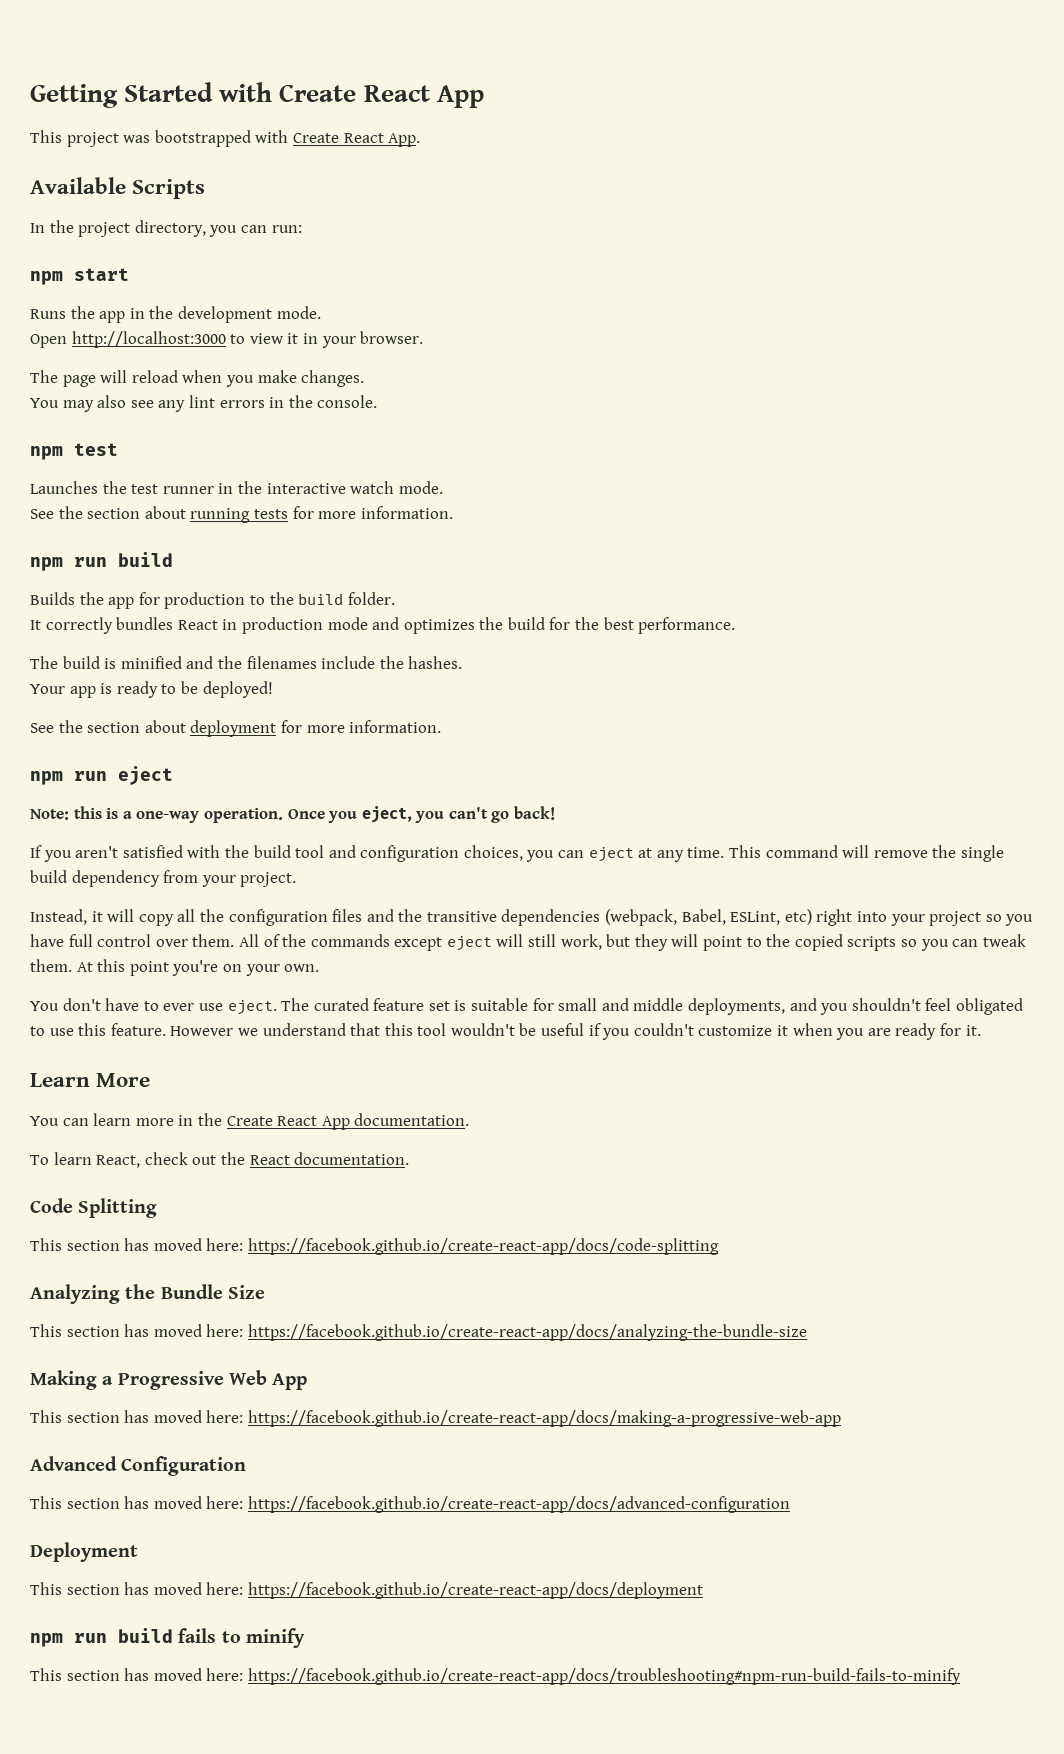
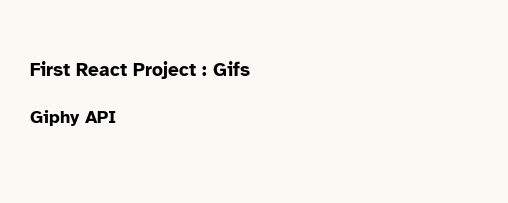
[30,82,484,108] [30,130,421,147] [30,177,206,199] [30,220,302,237] [30,268,129,285] [30,306,321,323] [30,331,424,348] [30,370,365,387] [30,395,378,412] [30,443,118,460] [30,481,443,494] [30,506,453,523] [30,552,173,571] [30,592,395,609] [30,617,736,634] [30,656,463,669] [30,681,273,698] [30,720,442,737] [30,766,173,785] [30,806,556,823] [30,845,1004,862] [30,870,297,887] [30,909,1034,926] [30,934,1026,951] [30,959,320,976] [30,998,1023,1015] [30,1023,981,1040] [30,1073,151,1087] [30,1113,470,1130] [30,1152,410,1168] [30,1198,158,1218] [30,1238,719,1255] [30,1284,265,1304] [30,1324,807,1341] [30,1370,308,1390] [30,1410,841,1427] [30,1456,247,1476] [30,1496,790,1513] [30,1542,138,1562] [30,1582,703,1599] [30,1628,305,1648] [30,1668,961,1685] Getting Started with Create React App // This project was bootstrapped with Create React App. // Available Scripts // In the project directory, you can run: // npm start // Runs the app in the development mode. // Open http://localhost:3000 to view it in your browser. // The page will reload when you make changes. // You may also see any lint errors in the console. // npm test // Launches the test runner in the interactive watch mode. // See the section about running tests for more information. // npm run build // Builds the app for production to the build folder. // It correctly bundles React in production mode and optimizes the build for the best performance. // The build is minified and the filenames include the hashes. // Your app is ready to be deployed! // See the section about deployment for more information. // npm run eject // Note: this is a one-way operation. Once you eject, you can't go back! // If you aren't satisfied with the build tool and configuration choices, you can eject at any time. This command will remove the single build dependency from your project. // Instead, it will copy all the configuration files and the transitive dependencies (webpack, Babel, ESLint, etc) right into your project so you have full control over them. All of the commands except eject will still work, but they will point to the copied scripts so you can tweak them. At this point you're on your own. // You don't have to ever use eject. The curated feature set is suitable for small and middle deployments, and you shouldn't feel obligated to use this feature. However we understand that this tool wouldn't be useful if you couldn't customize it when you are ready for it. // Learn More // You can learn more in the Create React App documentation. // To learn React, check out the React documentation. // Code Splitting // This section has moved here: https://facebook.github.io/create-react-app/docs/code-splitting // Analyzing the Bundle Size // This section has moved here: https://facebook.github.io/create-react-app/docs/analyzing-the-bundle-size // Making a Progressive Web App // This section has moved here: https://facebook.github.io/create-react-app/docs/making-a-progressive-web-app // Advanced Configuration // This section has moved here: https://facebook.github.io/create-react-app/docs/advanced-configuration // Deployment // This section has moved here: https://facebook.github.io/create-react-app/docs/deployment // npm run build fails to minify // This section has moved here: https://facebook.github.io/create-react-app/docs/troubleshooting#npm-run-build-fails-to-minify -> [30,61,250,79] [30,110,116,126] First React Project : Gifs // Giphy API

